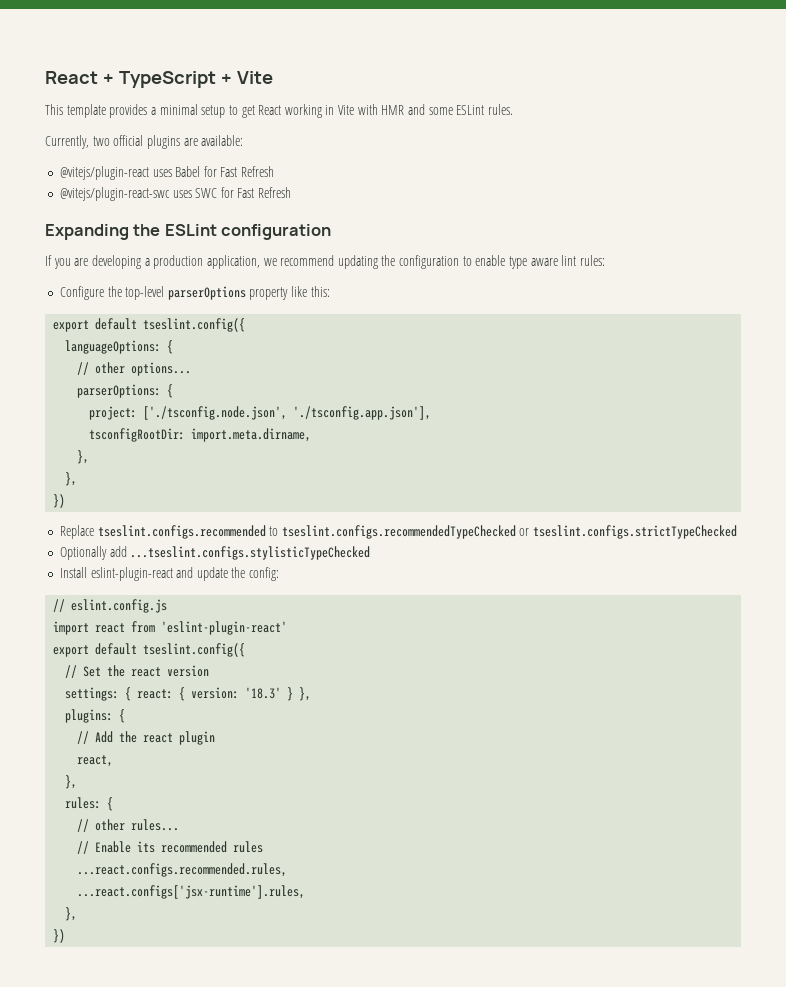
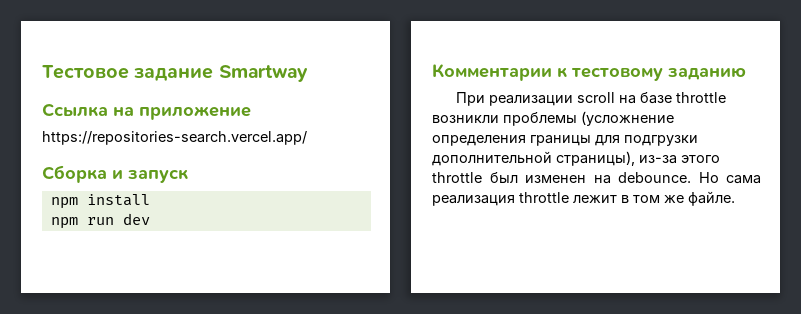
[45,71,273,88] [45,104,513,118] [45,135,244,149] [59,166,275,180] [59,187,292,201] [45,224,332,240] [45,255,605,269] [59,286,330,300] [53,318,246,332] [65,340,174,354] [77,362,192,376] [77,384,174,398] [89,406,432,420] [89,428,312,442] [77,450,90,464] [65,472,78,486] [53,494,66,508] [59,525,738,539] [59,546,371,560] [59,567,280,581] [53,599,168,613] [53,621,288,635] [53,643,246,657] [65,665,210,678] [65,687,312,701] [65,709,126,723] [77,731,216,745] [77,755,114,767] [65,775,78,789] [65,797,114,811] [77,819,180,832] [77,841,264,854] [77,863,288,877] [77,885,306,899] [65,907,78,921] [53,929,66,943] React + TypeScript + Vite // This template provides a minimal setup to get React working in Vite with HMR and some ESLint rules. // Currently, two official plugins are available: // @vitejs/plugin-react uses Babel for Fast Refresh // @vitejs/plugin-react-swc uses SWC for Fast Refresh // Expanding the ESLint configuration // If you are developing a production application, we recommend updating the configuration to enable type aware lint rules: // Configure the top-level parserOptions property like this: // export default tseslint.config({ // languageOptions: { // // other options... // parserOptions: { // project: ['./tsconfig.node.json', './tsconfig.app.json'], // tsconfigRootDir: import.meta.dirname, // }, // }, // }) // Replace tseslint.configs.recommended to tseslint.configs.recommendedTypeChecked or tseslint.configs.strictTypeChecked // Optionally add ...tseslint.configs.stylisticTypeChecked // Install eslint-plugin-react and update the config: // // eslint.config.js // import react from 'eslint-plugin-react' // export default tseslint.config({ // // Set the react version // settings: { react: { version: '18.3' } }, // plugins: { // // Add the react plugin // react, // }, // rules: { // // other rules... // // Enable its recommended rules // ...react.configs.recommended.rules, // ...react.configs['jsx-runtime'].rules, // }, // }) -> [42,65,308,82] [42,103,251,120] [42,131,307,145] [42,165,189,183] [50,194,150,209] [50,213,150,229] [432,63,746,81] [455,92,726,106] [432,111,674,126] [432,135,698,146] [432,151,720,166] [432,172,761,184] [432,191,735,206] Тестовое задание Smartway // Ссылка на приложение // https://repositories-search.vercel.app/ // Сборка и запуск // npm install // npm run dev // Комментарии к тестовому заданию // При реализации scroll на базе throttle возникли проблемы (усложнение определения границы для подгрузки дополнительной страницы), из-за этого throttle был изменен на debounce. Но сама реализация throttle лежит в том же файле.

